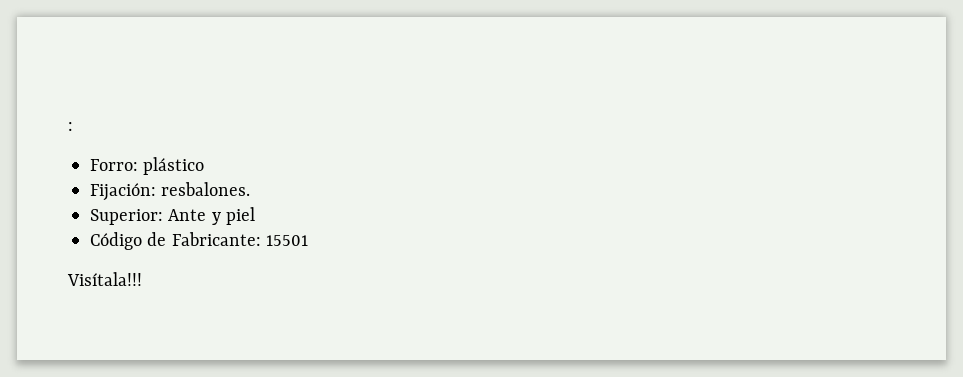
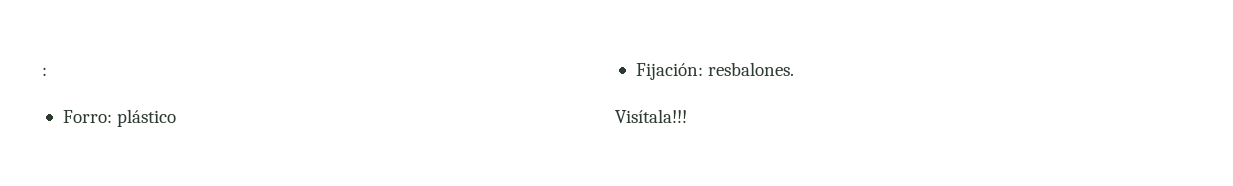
[90,207,256,225] [90,232,309,250] // Superior: Ante y piel // Código de Fabricante: 15501 -> (795, 69) none

